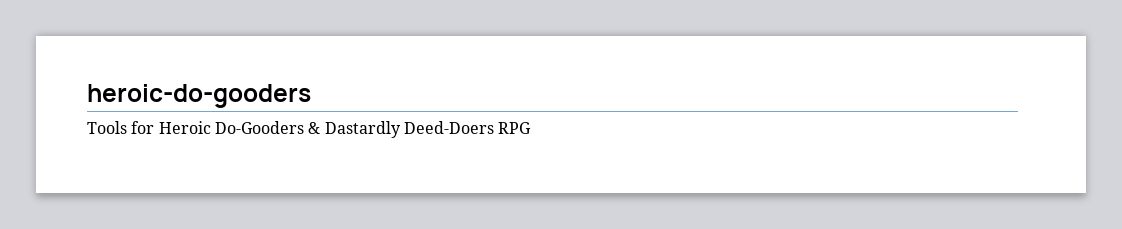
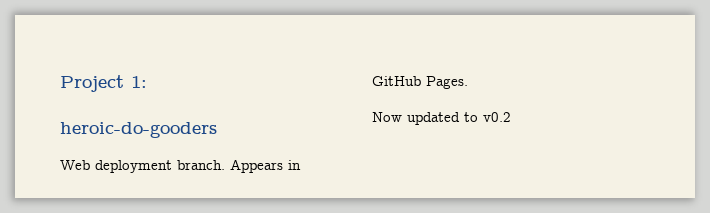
(87, 96) none -> [60,75,147,92] Project 1: //
[87,121,532,138] Tools for Heroic Do-Gooders & Dastardly Deed-Doers RPG -> [60,159,301,173] [372,76,468,89] [372,112,511,125] Web deployment branch. Appears in GitHub Pages. // Now updated to v0.2

